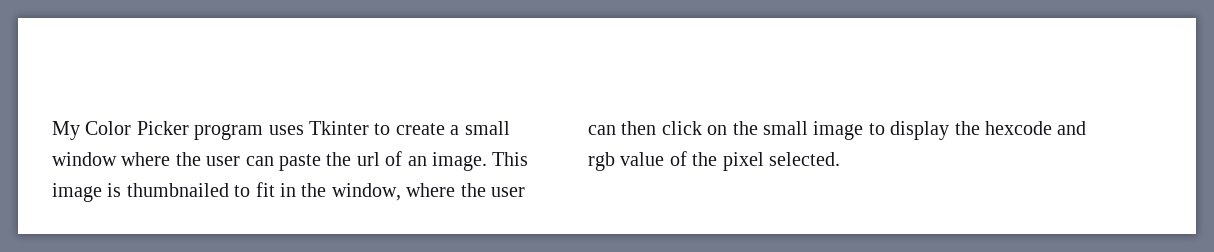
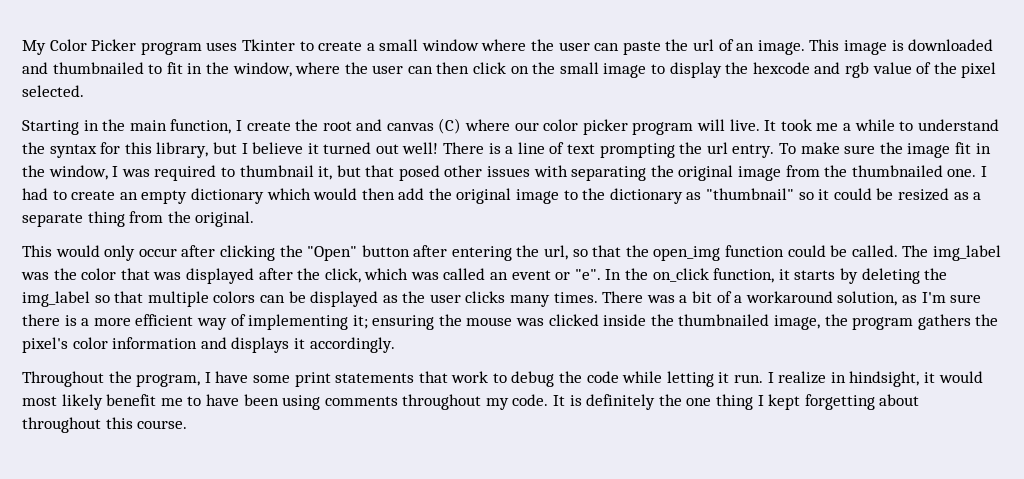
(122, 190) none -> [908,39,994,51] [22,62,48,74] downloaded and
(840, 159) none -> [22,118,999,135] [22,142,991,158] [22,165,987,181] [22,188,982,204] [22,211,255,227] [22,245,1001,261] [21,268,948,284] [22,291,982,307] [22,314,999,330] [22,337,395,353] [22,371,983,387] [22,394,920,410] [22,417,188,433] // Starting in the main function, I create the root and canvas (C) where our color picker program will live. It took me a while to understand the syntax for this library, but I believe it turned out well! There is a line of text prompting the url entry. To make sure the image fit in the window, I was required to thumbnail it, but that posed other issues with separating the original image from the thumbnailed one. I had to create an empty dictionary which would then add the original image to the dictionary as "thumbnail" so it could be resized as a separate thing from the original. // This would only occur after clicking the "Open" button after entering the url, so that the open_img function could be called. The img_label was the color that was displayed after the click, which was called an event or "e". In the on_click function, it starts by deleting the img_label so that multiple colors can be displayed as the user clicks many times. There was a bit of a workaround solution, as I'm sure there is a more efficient way of implementing it; ensuring the mouse was clicked inside the thumbnailed image, the program gathers the pixel's color information and displays it accordingly. // Throughout the program, I have some print statements that work to debug the code while letting it run. I realize in hindsight, it would most likely benefit me to have been using comments throughout my code. It is definitely the one thing I kept forgetting about throughout this course.

